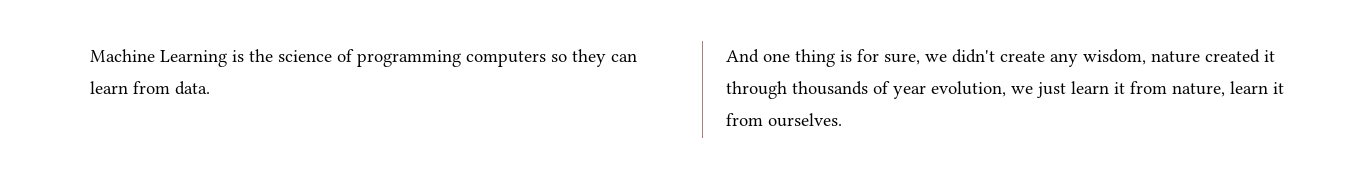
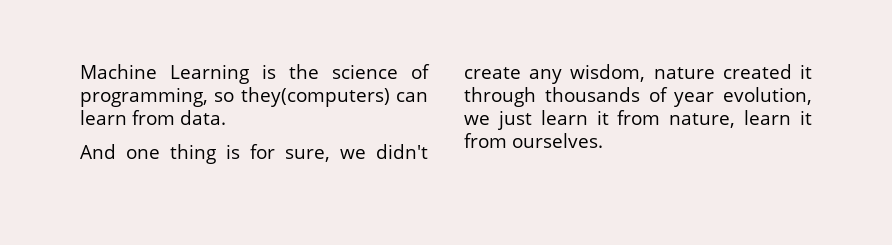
[357,49,606,67] programming computers so they -> [80,87,390,107] programming, so they(computers)

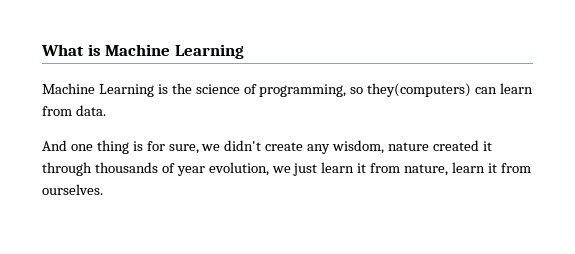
(80, 71) none -> [41,44,244,59] What is Machine Learning //

